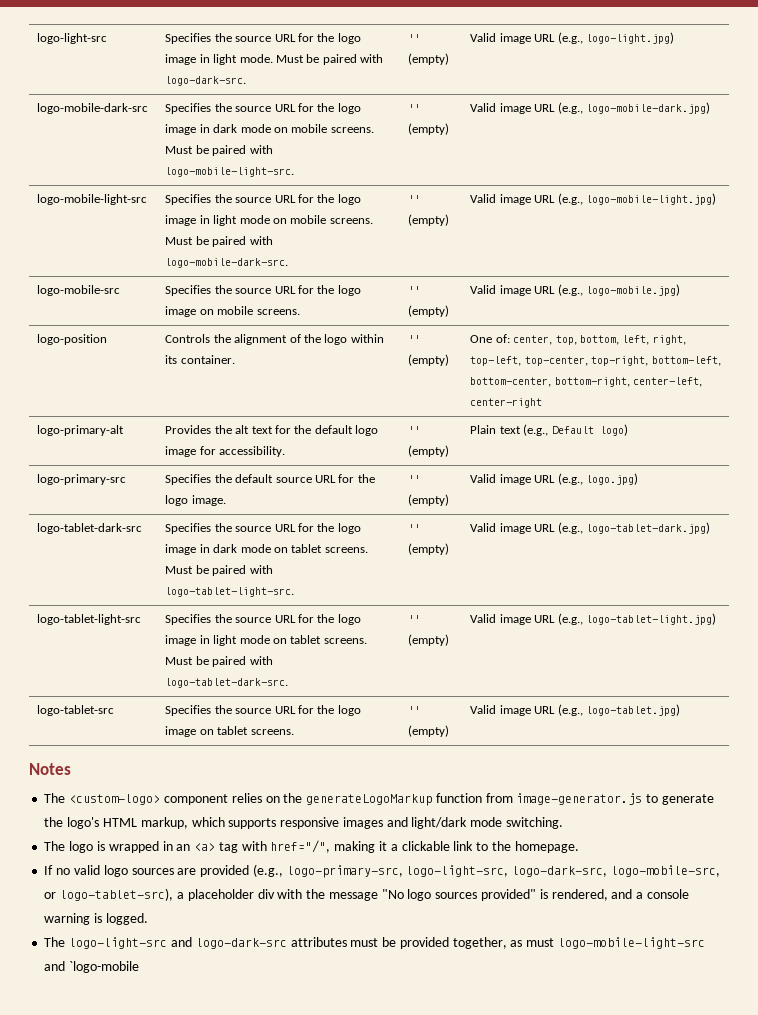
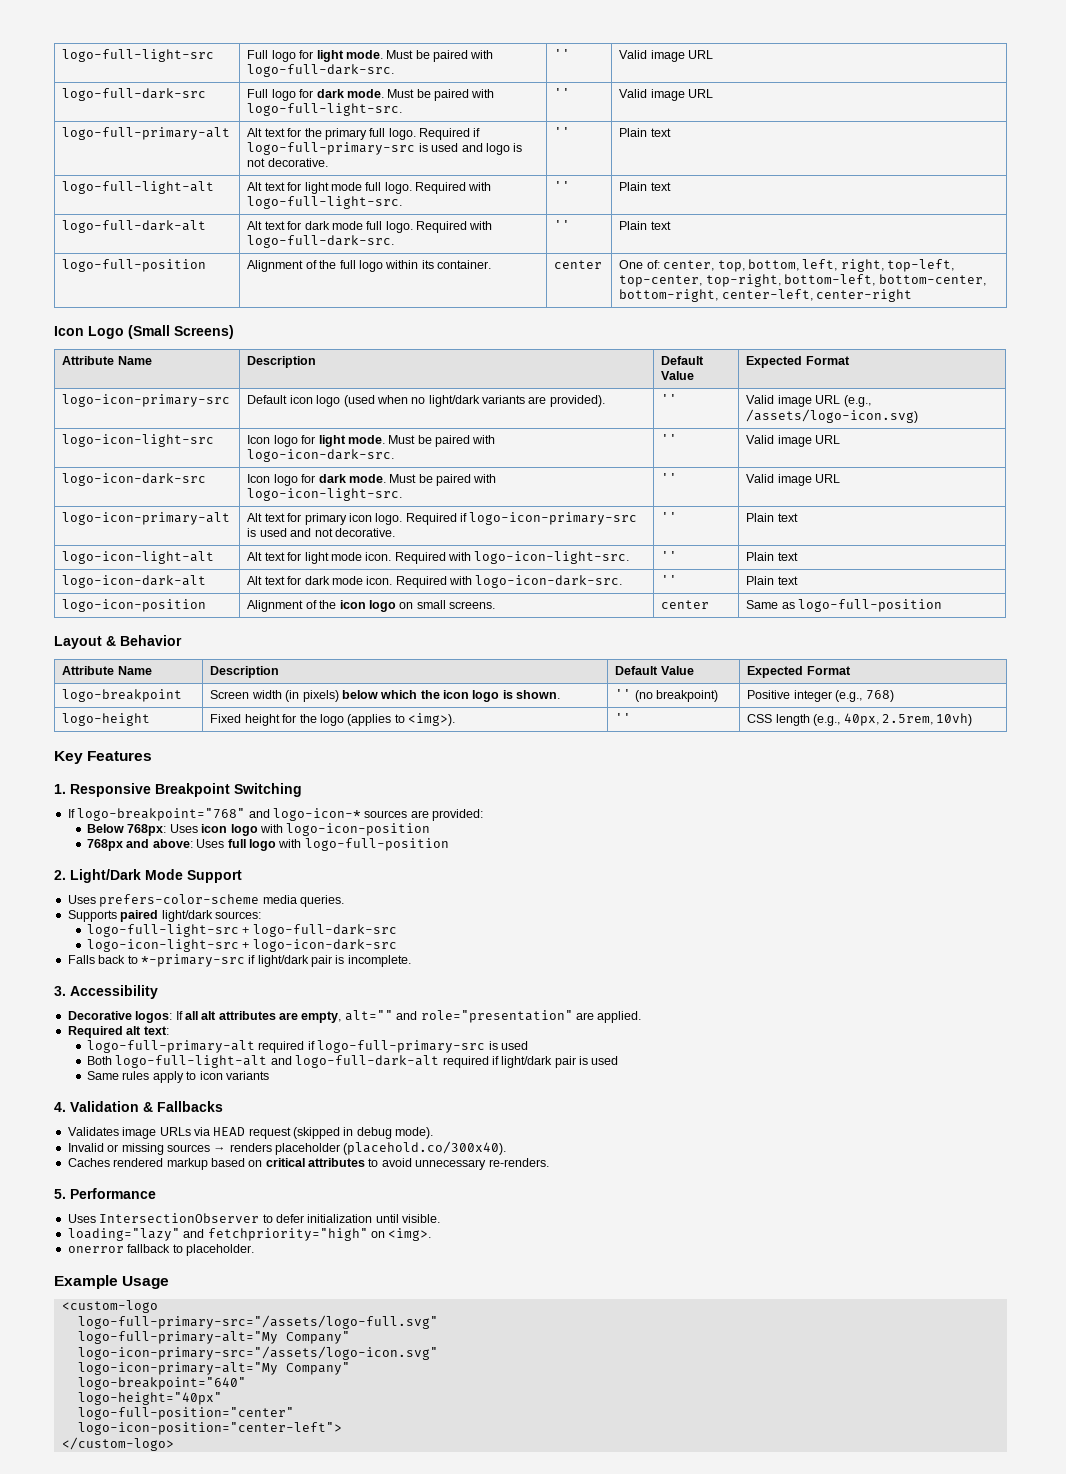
[37,33,108,44] [165,33,361,44] [165,54,384,65] [165,76,247,86] [408,34,421,42] [408,53,450,65] [470,32,674,44] [37,103,149,114] [165,103,361,114] [165,124,374,135] [165,145,273,156] [165,167,295,177] [408,104,421,112] [408,123,450,135] [470,102,710,114] [37,194,148,205] [165,194,361,205] [165,215,373,226] [165,236,273,247] [165,258,289,268] [408,195,421,203] [408,214,450,226] [470,193,716,205] [37,285,121,296] [165,285,361,296] [165,306,300,317] [408,286,421,294] [408,305,450,317] [470,284,680,296] [37,334,108,345] [165,334,321,345] logo-light-src | Specifies the source URL for the logo image in light mode. Must be paired with logo-dark-src. | '' (empty) | Valid image URL (e.g., logo-light.jpg) // logo-mobile-dark-src | Specifies the source URL for the logo image in dark mode on mobile screens. Must be paired with logo-mobile-light-src. | '' (empty) | Valid image URL (e.g., logo-mobile-dark.jpg) // logo-mobile-light-src | Specifies the source URL for the logo image in light mode on mobile screens. Must be paired with logo-mobile-dark-src. | '' (empty) | Valid image URL (e.g., logo-mobile-light.jpg) // logo-mobile-src | Specifies the source URL for the logo image on mobile screens. | '' (empty) | Valid image URL (e.g., logo-mobile.jpg) // logo-position | Controls the alignment of the -> [62,49,215,62] [247,50,494,62] [247,64,395,77] [554,49,571,59] [619,50,714,62] [62,88,207,101] [247,89,495,101] [247,103,403,116] [554,88,571,98] [619,89,714,101] [62,127,231,140] [247,128,481,140] [247,142,523,155] [247,158,328,167] [554,127,571,137] [619,128,671,137] [62,181,215,194] [247,182,492,194] [247,196,403,209] [554,181,571,191] [619,182,671,191] [62,220,207,233] [247,221,493,233] [247,235,395,248] [554,220,571,230] [619,221,671,230] [62,259,207,272] [247,260,356,272] logo-full-light-src | Full logo for light mode. Must be paired with logo-full-dark-src. | '' | Valid image URL // logo-full-dark-src | Full logo for dark mode. Must be paired with logo-full-light-src. | '' | Valid image URL // logo-full-primary-alt | Alt text for the primary full logo. Required if logo-full-primary-src is used and logo is not decorative. | '' | Plain text // logo-full-light-alt | Alt text for light mode full logo. Required with logo-full-light-src. | '' | Plain text // logo-full-dark-alt | Alt text for dark mode full logo. Required with logo-full-dark-src. | '' | Plain text // logo-full-position | Alignment of the full
[408,335,421,343] [408,354,450,366] '' (empty) -> [554,260,603,269] center
[37,425,125,436] [165,425,379,436] [165,446,286,457] [408,426,421,434] [408,445,450,457] [470,424,628,436] [37,474,127,485] [165,474,375,485] [165,495,226,506] [408,475,421,483] [408,494,450,506] [470,473,638,485] [37,523,143,534] [165,523,361,534] [165,544,368,555] [165,565,273,576] [165,587,295,597] [408,524,421,532] [408,543,450,555] [470,522,710,534] [37,614,142,625] [165,614,361,625] [165,635,367,646] [165,656,273,667] [165,678,289,688] [408,615,421,623] [408,634,450,646] [470,613,716,625] [37,705,115,716] [165,705,361,716] [165,726,294,737] [408,706,421,714] [408,725,450,737] [470,704,680,716] [29,763,71,775] [44,793,714,806] [44,817,563,829] [44,840,579,853] [44,864,720,878] [44,888,689,901] [44,913,148,925] [44,937,705,949] [44,961,140,973] // logo-primary-alt | Provides the alt text for the default logo image for accessibility. | '' (empty) | Plain text (e.g., Default logo) // logo-primary-src | Specifies the default source URL for the logo image. | '' (empty) | Valid image URL (e.g., logo.jpg) // logo-tablet-dark-src | Specifies the source URL for the logo image in dark mode on tablet screens. Must be paired with logo-tablet-light-src. | '' (empty) | Valid image URL (e.g., logo-tablet-dark.jpg) // logo-tablet-light-src | Specifies the source URL for the logo image in light mode on tablet screens. Must be paired with logo-tablet-dark-src. | '' (empty) | Valid image URL (e.g., logo-tablet-light.jpg) // logo-tablet-src | Specifies the source URL for the logo image on tablet screens. | '' (empty) | Valid image URL (e.g., logo-tablet.jpg) // Notes // The <custom-logo> component relies on the generateLogoMarkup function from image-generator.js to generate the logo's HTML markup, which supports responsive images and light/dark mode switching. // The logo is wrapped in an <a> tag with href="/", making it a clickable link to the homepage. // If no valid logo sources are provided (e.g., logo-primary-src, logo-light-src, logo-dark-src, logo-mobile-src, or logo-tablet-src), a placeholder div with the message "No logo sources provided" is rendered, and a console warning is logged. // The logo-light-src and logo-dark-src attributes must be provided together, as must logo-mobile-light-src and `logo-mobile -> [54,325,234,339] [62,356,152,365] [247,356,317,368] [661,356,705,365] [661,371,695,380] [746,356,850,368] [62,394,231,407] [247,395,605,407] [661,394,678,404] [746,395,871,407] [746,409,919,423] [62,434,215,447] [247,435,496,447] [247,449,395,462] [661,434,678,444] [746,435,841,447] [62,473,207,486] [247,474,497,486] [247,488,403,501] [661,473,678,483] [746,474,841,486] [62,512,231,525] [247,512,638,525] [247,528,395,537] [661,512,678,522] [746,513,798,522] [62,551,215,564] [247,551,630,564] [661,551,678,561] [746,552,798,561] [62,575,207,588] [247,575,623,588] [661,575,678,585] [746,576,798,585] [62,599,207,612] [247,600,496,612] [661,600,710,609] [746,599,943,612] [54,635,182,649] [62,666,152,675] [210,666,280,678] [615,666,694,675] [747,666,851,678] [62,689,183,702] [210,690,561,702] [615,689,719,702] [747,690,894,702] [62,713,151,726] [210,713,456,726] [615,713,632,723] [747,713,973,726] [54,751,153,764] [54,783,302,797] [67,808,483,821] [87,823,431,836] [87,838,449,851] [54,869,242,883] [67,894,344,907] [67,910,261,922] [87,924,397,937] [87,939,397,952] [67,954,411,967] [54,985,158,999] [67,1010,642,1023] [67,1026,169,1038] [87,1040,528,1053] [87,1055,619,1068] [87,1071,269,1083] [54,1101,223,1112] [67,1127,434,1139] [67,1141,507,1155] [67,1158,549,1170] [54,1188,156,1199] [67,1213,440,1223] [67,1228,432,1241] [67,1244,254,1256] [54,1275,170,1289] [61,1300,158,1313] [77,1315,438,1329] [77,1331,350,1344] [77,1346,438,1360] [77,1362,350,1375] [77,1377,246,1390] [77,1392,222,1405] [77,1407,294,1420] [77,1422,342,1435] [61,1437,174,1451] // Icon Logo (Small Screens) // Attribute Name | Description | Default Value | Expected Format // logo-icon-primary-src | Default icon logo (used when no light/dark variants are provided). | '' | Valid image URL (e.g., /assets/logo-icon.svg) // logo-icon-light-src | Icon logo for light mode. Must be paired with logo-icon-dark-src. | '' | Valid image URL // logo-icon-dark-src | Icon logo for dark mode. Must be paired with logo-icon-light-src. | '' | Valid image URL // logo-icon-primary-alt | Alt text for primary icon logo. Required if logo-icon-primary-src is used and not decorative. | '' | Plain text // logo-icon-light-alt | Alt text for light mode icon. Required with logo-icon-light-src. | '' | Plain text // logo-icon-dark-alt | Alt text for dark mode icon. Required with logo-icon-dark-src. | '' | Plain text // logo-icon-position | Alignment of the icon logo on small screens. | center | Same as logo-full-position // Layout & Behavior // Attribute Name | Description | Default Value | Expected Format // logo-breakpoint | Screen width (in pixels) below which the icon logo is shown. | '' (no breakpoint) | Positive integer (e.g., 768) // logo-height | Fixed height for the logo (applies to <img>). | '' | CSS length (e.g., 40px, 2.5rem, 10vh) // Key Features // 1. Responsive Breakpoint Switching // If logo-breakpoint="768" and logo-icon-* sources are provided: // Below 768px: Uses icon logo with logo-icon-position // 768px and above: Uses full logo with logo-full-position // 2. Light/Dark Mode Support // Uses prefers-color-scheme media queries. // Supports paired light/dark sources: // logo-full-light-src + logo-full-dark-src // logo-icon-light-src + logo-icon-dark-src // Falls back to *-primary-src if light/dark pair is incomplete. // 3. Accessibility // Decorative logos: If all alt attributes are empty, alt="" and role="presentation" are applied. // Required alt text: // logo-full-primary-alt required if logo-full-primary-src is used // Both logo-full-light-alt and logo-full-dark-alt required if light/dark pair is used // Same rules apply to icon variants // 4. Validation & Fallbacks // Validates image URLs via HEAD request (skipped in debug mode). // Invalid or missing sources → renders placeholder (placehold.co/300x40). // Caches rendered markup based on critical attributes to avoid unnecessary re-renders. // 5. Performance // Uses IntersectionObserver to defer initialization until visible. // loading="lazy" and fetchpriority="high" on <img>. // onerror fallback to placeholder. // Example Usage // <custom-logo // logo-full-primary-src="/assets/logo-full.svg" // logo-full-primary-alt="My Company" // logo-icon-primary-src="/assets/logo-icon.svg" // logo-icon-primary-alt="My Company" // logo-breakpoint="640" // logo-height="40px" // logo-full-position="center" // logo-icon-position="center-left"> // </custom-logo>

